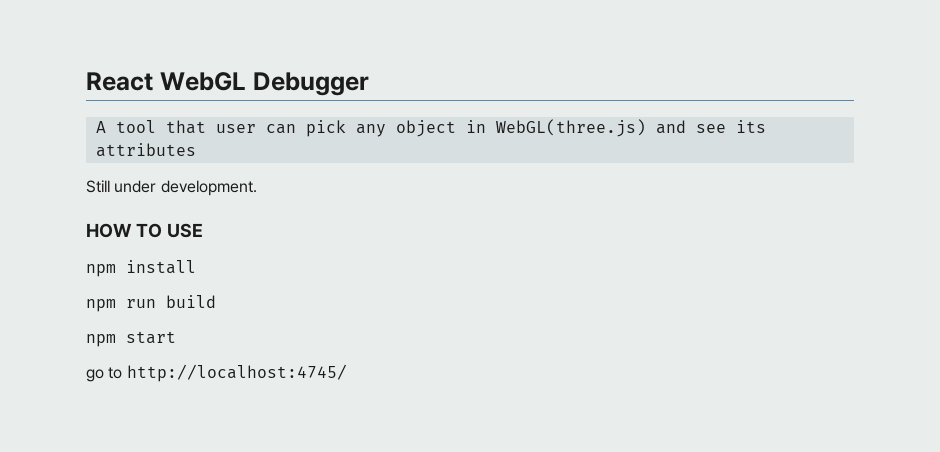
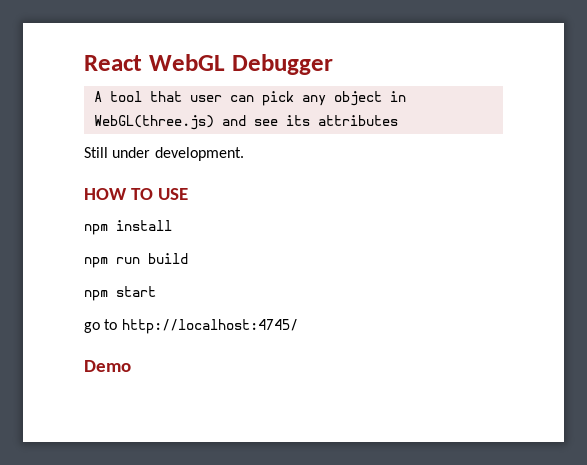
(347, 373) none -> [84,360,131,372] // Demo

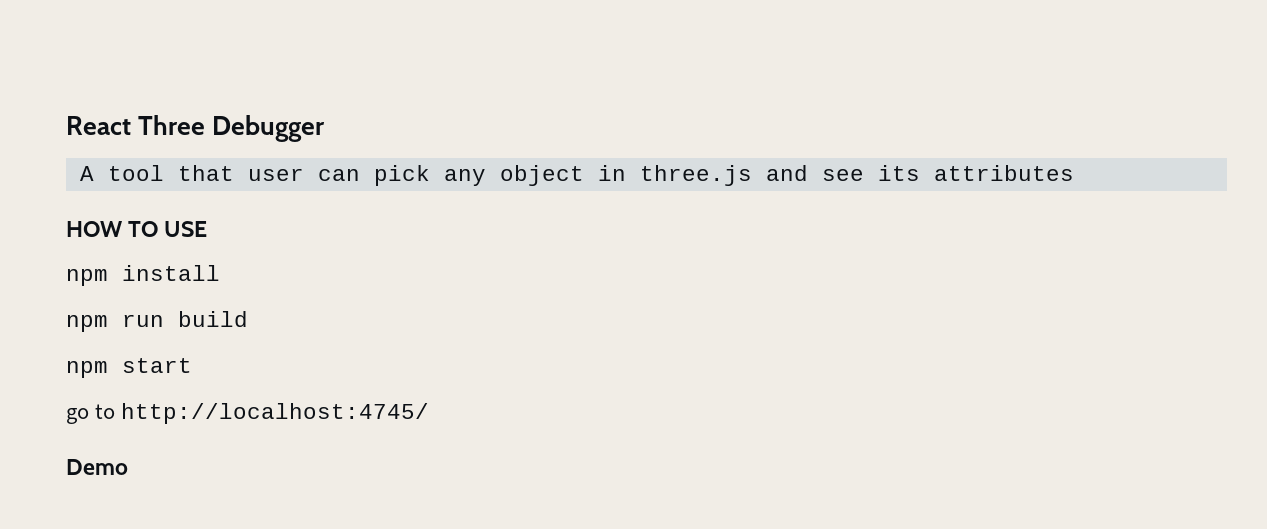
[148,54,225,71] WebGL -> [138,115,206,135] Three
[93,115,214,130] WebGL(three.js) -> [639,165,752,186] three.js
[84,147,244,161] // Still under development. -> (1074, 173) none

